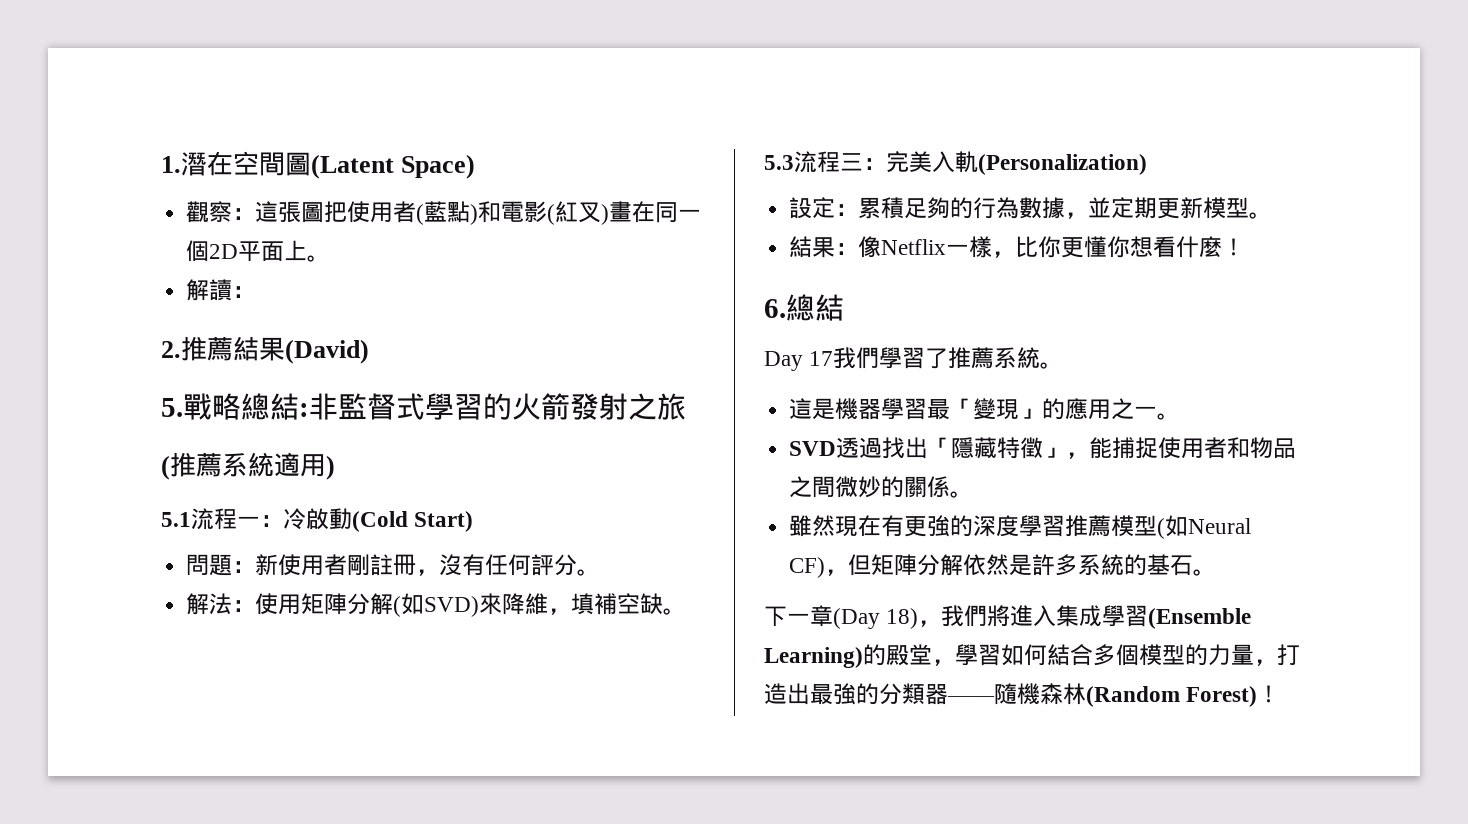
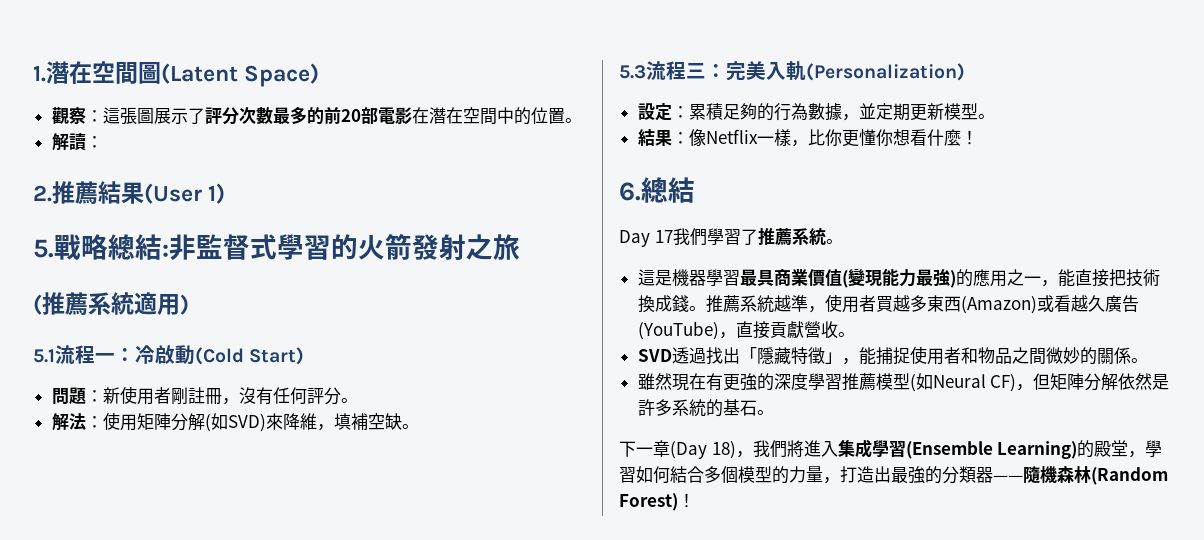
[324,201,702,225] [186,240,308,262] 把使用者(藍點)和電影(紅叉)畫在同一個2D平面上 -> [153,106,565,125] 展示了評分次數最多的前20部電影在潛在空間中的位置
[285,339,369,364] (David) -> [144,183,226,204] (User 1)
[950,398,1158,420] 「變現」的應用之一 -> [756,268,1160,288] [637,294,1139,314] [637,321,838,340] 具商業價值(變現能力最強)的應用之一，能直接把技術換成錢。推薦系統越準，使用者買越多東西(Amazon)或看越久廣告(YouTube)，直接貢獻營收

